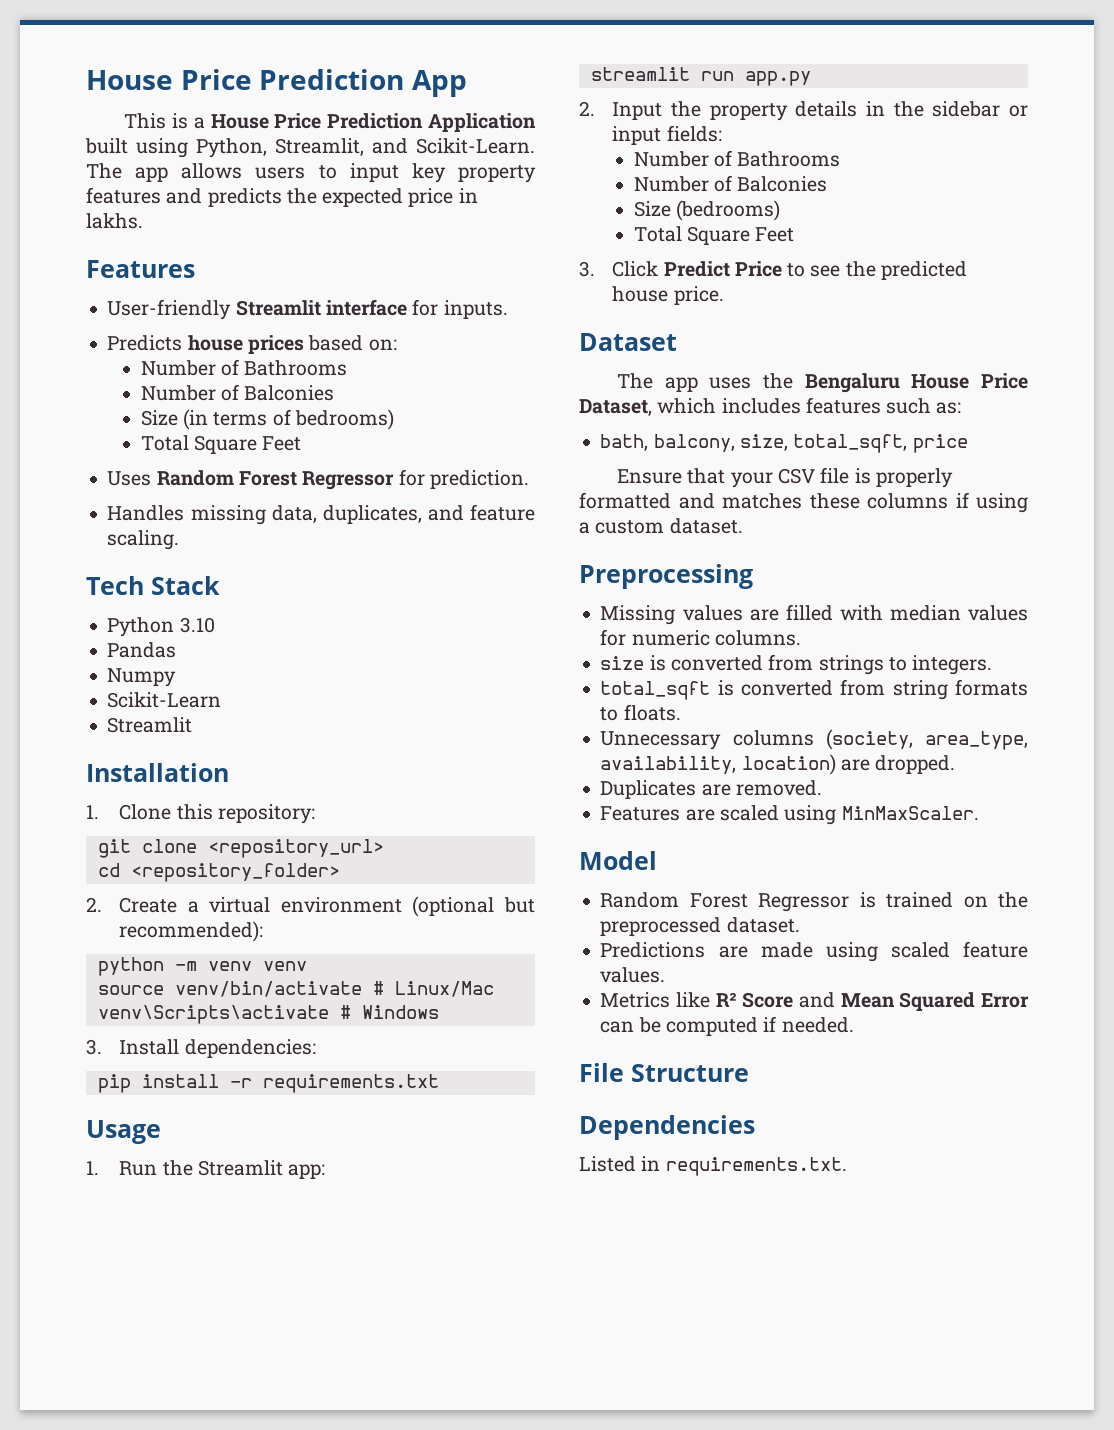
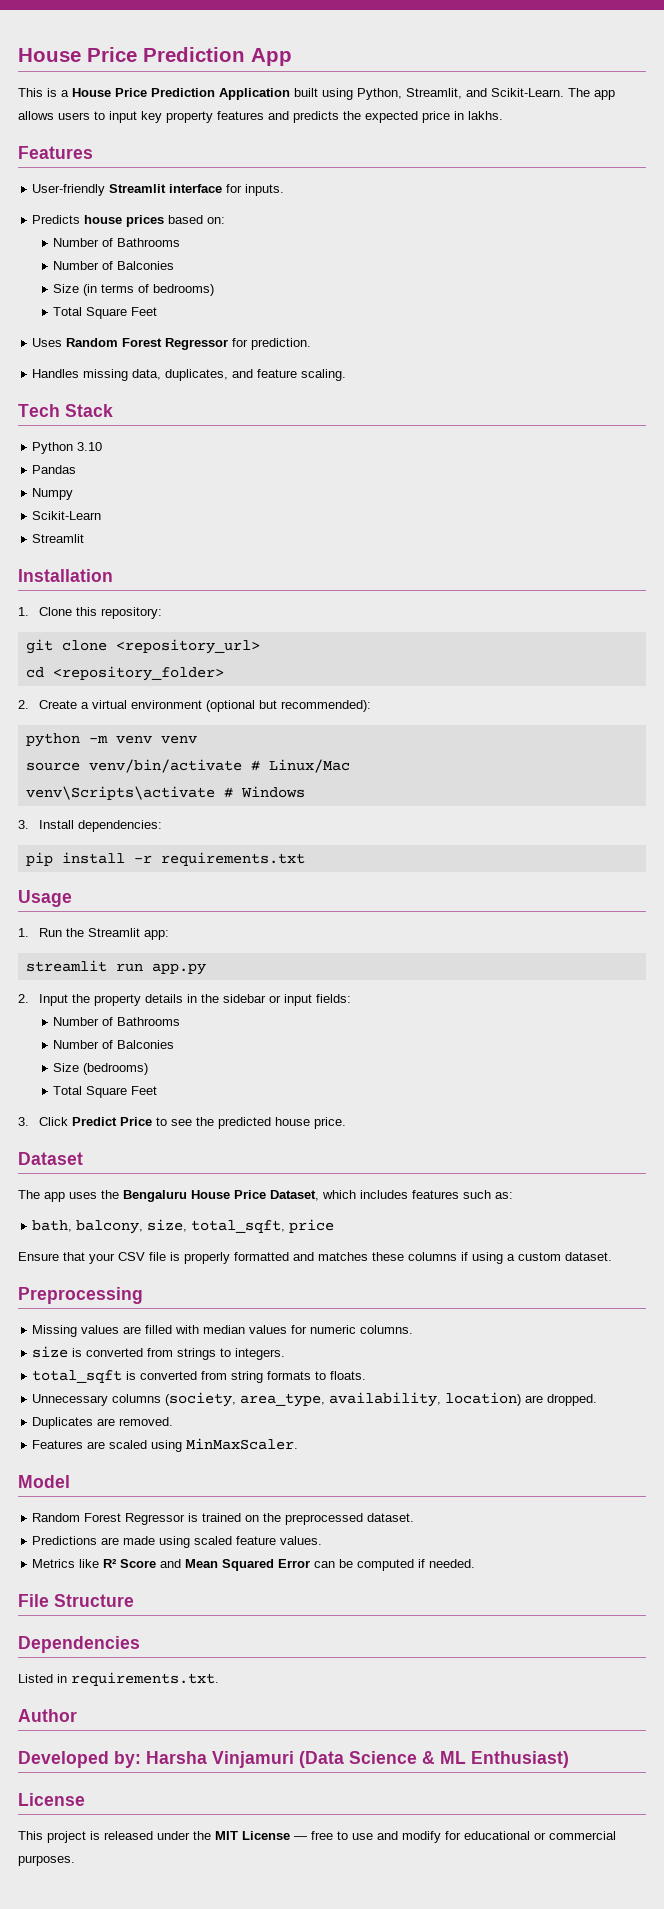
(847, 1166) none -> [18,1709,77,1722] [18,1751,569,1768] [18,1793,85,1806] [18,1831,616,1843] [18,1855,75,1866] // Author // Developed by: Harsha Vinjamuri (Data Science & ML Enthusiast) // License // This project is released under the MIT License — free to use and modify for educational or commercial purposes.

